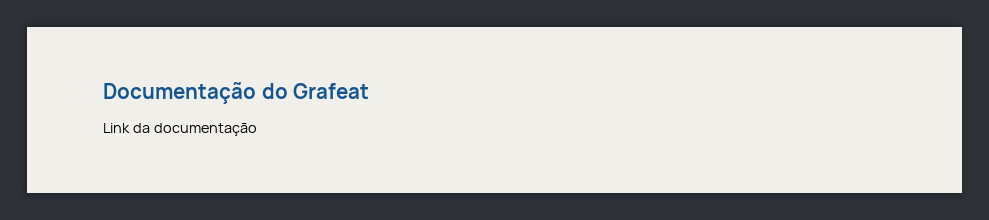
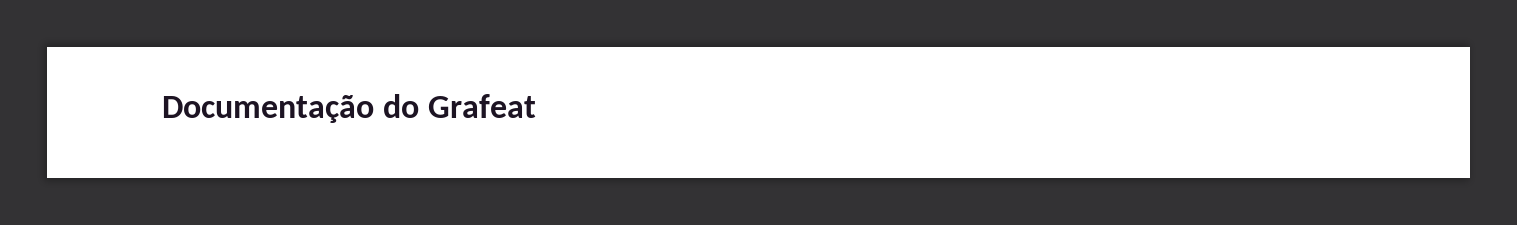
[103,123,257,136] // Link da documentação -> (537, 106) none

